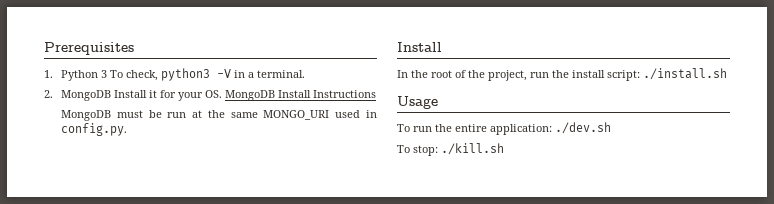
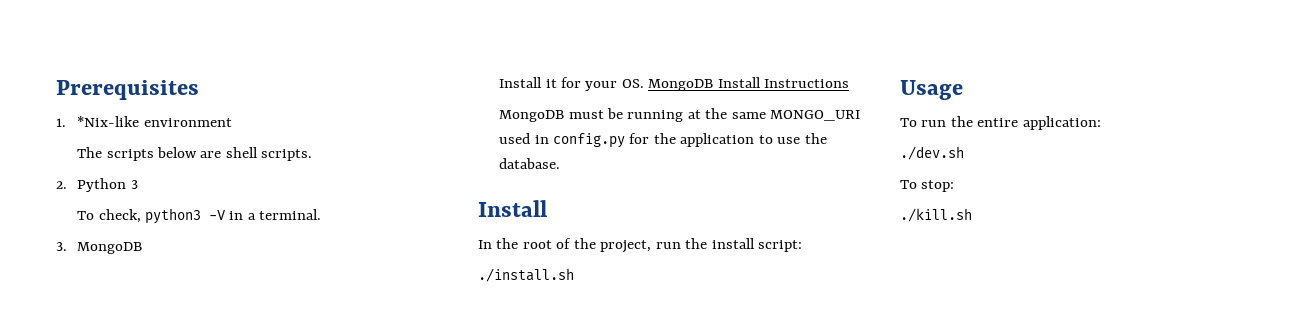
(53, 74) none -> [77,116,232,127] [77,147,313,161] [56,181,67,189] *Nix-like environment // The scripts below are shell scripts. // 2.
(107, 74) none -> (138, 184) //
[44,90,111,101] 2. MongoDB -> [56,242,143,254] 3. MongoDB //
[167,112,187,118] run -> [627,110,684,122] running
[60,123,127,136] config.py. -> [552,133,827,148] [499,158,561,169] config.py for the application to use the database.
(640, 75) none -> (803, 246) //
(552, 129) none -> (1101, 123) //
(438, 150) none -> (955, 186) //

